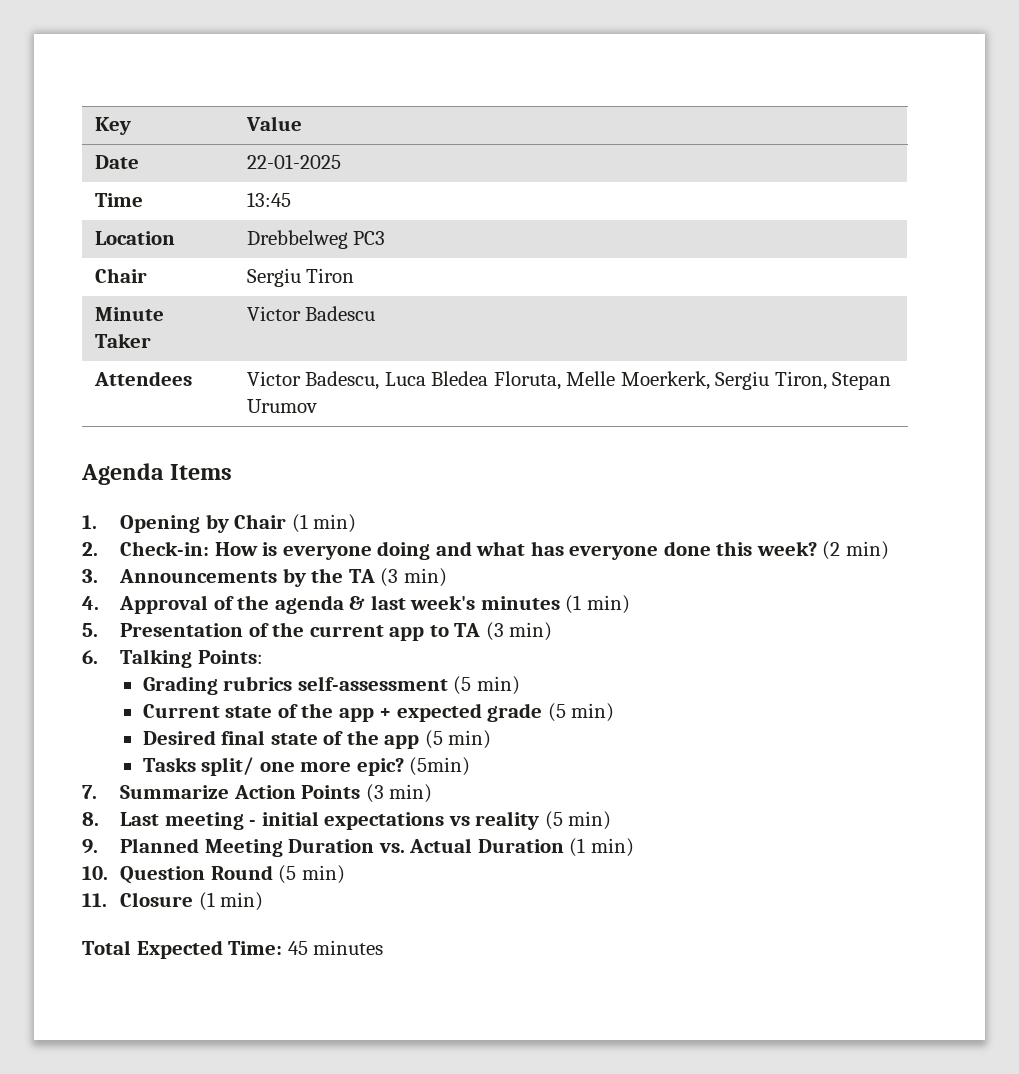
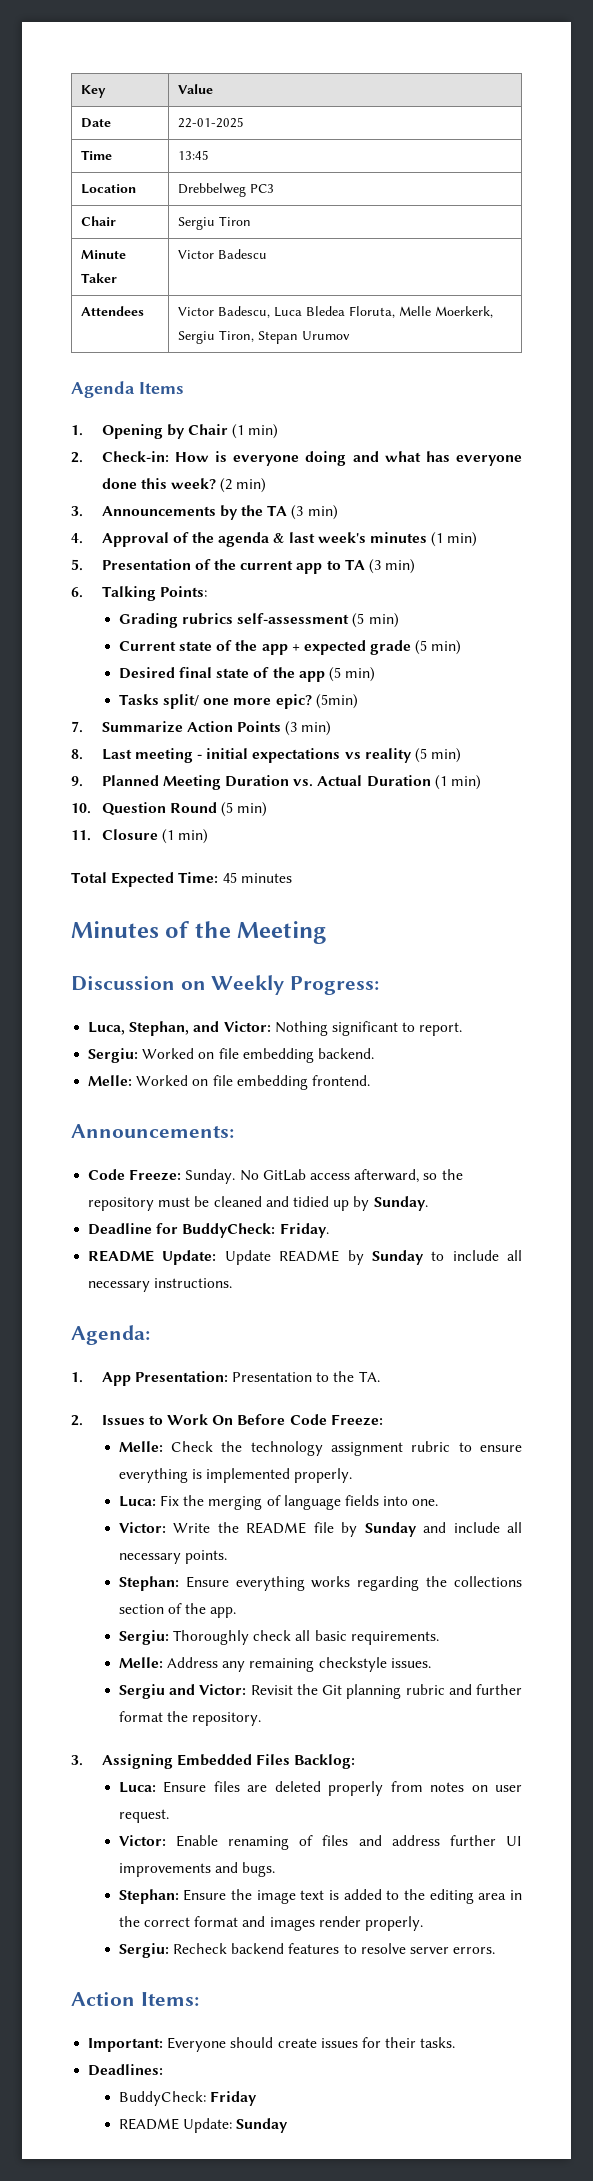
(384, 947) none -> [71,921,327,944] [71,975,380,995] [88,1021,463,1036] [88,1048,374,1063] [88,1075,370,1090] [71,1124,234,1138] [88,1169,463,1184] [88,1196,428,1211] [88,1223,329,1238] [88,1250,522,1265] [88,1278,233,1292] [71,1325,150,1345] [71,1371,380,1386] [71,1414,383,1426] [118,1441,522,1456] [118,1468,353,1483] [118,1495,439,1510] [118,1522,522,1537] [118,1550,227,1564] [118,1576,522,1591] [118,1603,237,1618] [118,1630,439,1645] [118,1657,431,1672] [118,1684,523,1699] [118,1711,262,1726] [71,1754,356,1769] [118,1781,522,1796] [118,1809,169,1823] [118,1835,522,1850] [118,1862,276,1877] [118,1889,522,1904] [118,1916,423,1931] [118,1943,496,1958] [71,1992,199,2006] [88,2037,456,2052] [88,2064,164,2076] [118,2091,257,2106] [118,2118,289,2133] // Minutes of the Meeting // Discussion on Weekly Progress: // Luca, Stephan, and Victor: Nothing significant to report. // Sergiu: Worked on file embedding backend. // Melle: Worked on file embedding frontend. // Announcements: // Code Freeze: Sunday. No GitLab access afterward, so the repository must be cleaned and tidied up by Sunday. // Deadline for BuddyCheck: Friday. // README Update: Update README by Sunday to include all necessary instructions. // Agenda: // 1. App Presentation: Presentation to the TA. // 2. Issues to Work On Before Code Freeze: // Melle: Check the technology assignment rubric to ensure everything is implemented properly. // Luca: Fix the merging of language fields into one. // Victor: Write the README file by Sunday and include all necessary points. // Stephan: Ensure everything works regarding the collections section of the app. // Sergiu: Thoroughly check all basic requirements. // Melle: Address any remaining checkstyle issues. // Sergiu and Victor: Revisit the Git planning rubric and further format the repository. // 3. Assigning Embedded Files Backlog: // Luca: Ensure files are deleted properly from notes on user request. // Victor: Enable renaming of files and address further UI improvements and bugs. // Stephan: Ensure the image text is added to the editing area in the correct format and images render properly. // Sergiu: Recheck backend features to resolve server errors. // Action Items: // Important: Everyone should create issues for their tasks. // Deadlines: // BuddyCheck: Friday // README Update: Sunday

